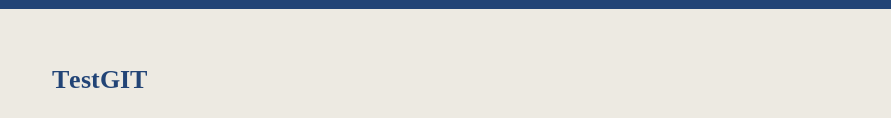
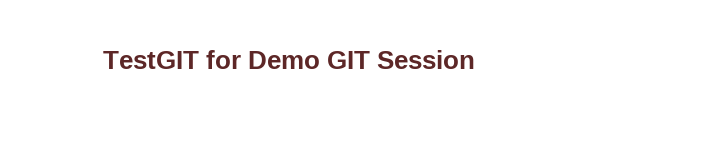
(147, 79) none -> [206,50,476,69] for Demo GIT Session

